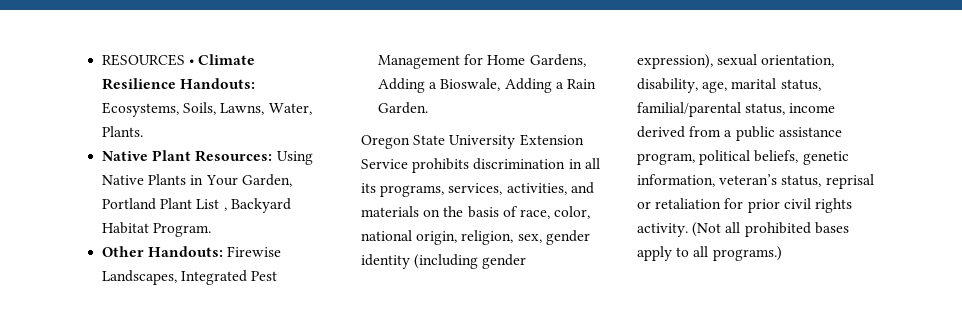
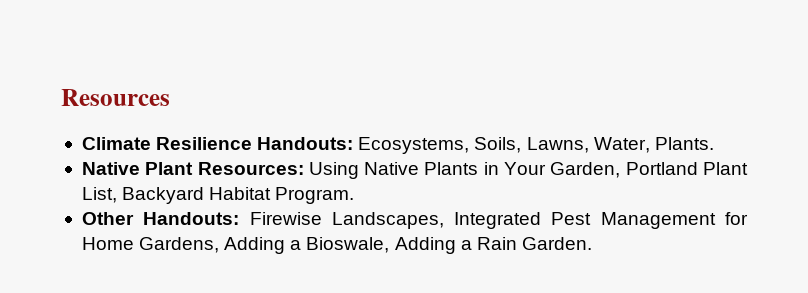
[102,54,195,66] RESOURCES • -> [61,89,170,106] Resources //
[196,199,227,211] List , -> [81,187,117,203] List,
[361,134,584,149] [361,158,600,173] [361,182,594,197] [361,206,591,219] [361,230,590,245] [361,254,527,269] [637,54,835,69] [637,78,821,93] [637,102,836,117] [637,126,842,141] [637,150,849,165] [637,174,874,189] [637,198,852,213] [637,222,849,237] [637,246,782,261] // Oregon State University Extension Service prohibits discrimination in all its programs, services, activities, and materials on the basis of race, color, national origin, religion, sex, gender identity (including gender expression), sexual orientation, disability, age, marital status, familial/parental status, income derived from a public assistance program, political beliefs, genetic information, veteran’s status, reprisal or retaliation for prior civil rights activity. (Not all prohibited bases apply to all programs.) -> (592, 243) none

